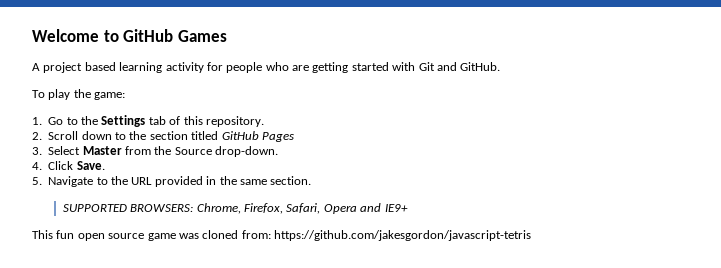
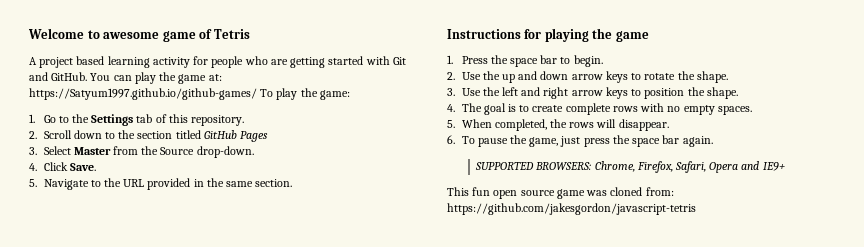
[123,29,227,42] GitHub Games -> [103,29,250,42] awesome game of Tetris
(501, 66) // -> [90,72,222,84] [29,88,257,100] You can play the game at: https://Satyum1997.github.io/github-games/
(312, 180) none -> [447,28,649,42] [447,55,603,67] [447,71,728,83] [447,87,738,99] [447,103,752,115] [447,119,669,131] [447,135,713,147] // Instructions for playing the game // 1. Press the space bar to begin. // 2. Use the up and down arrow keys to rotate the shape. // 3. Use the left and right arrow keys to position the shape. // 4. The goal is to create complete rows with no empty spaces. // 5. When completed, the rows will disappear. // 6. To pause the game, just press the space bar again.

